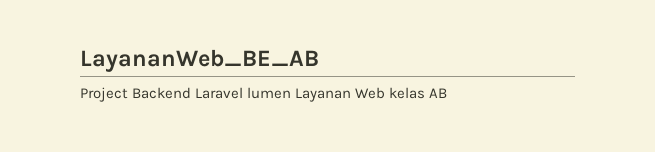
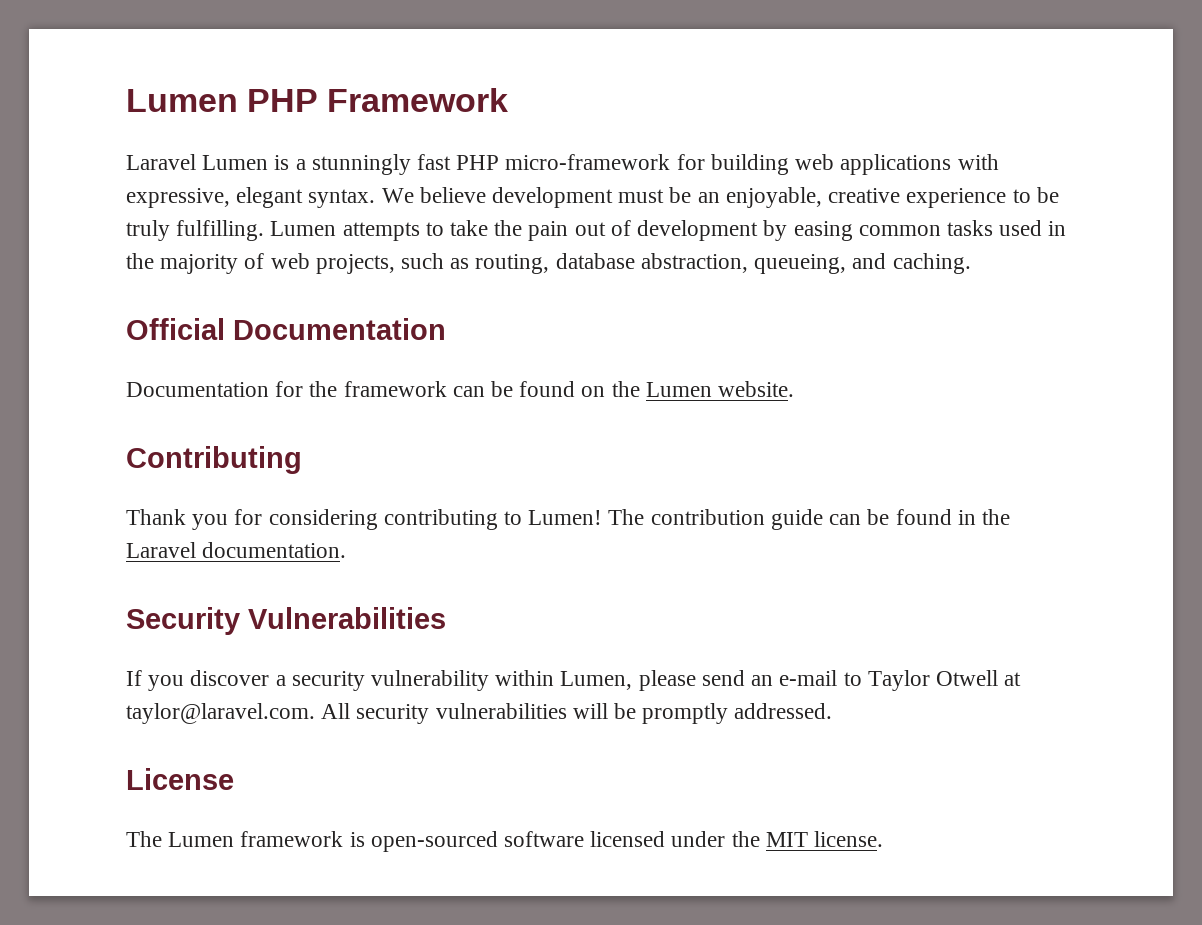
[80,49,319,72] [80,87,448,102] LayananWeb_BE_AB // Project Backend Laravel lumen Layanan Web kelas AB -> [126,88,509,112] [126,154,999,175] [126,187,1059,208] [126,220,1067,241] [126,253,971,274] [126,318,446,340] [126,381,795,397] [126,446,302,474] [126,509,1010,530] [126,542,347,558] [126,607,446,635] [126,670,1022,691] [126,703,833,724] [126,768,234,790] [126,831,884,852] Lumen PHP Framework // Laravel Lumen is a stunningly fast PHP micro-framework for building web applications with expressive, elegant syntax. We believe development must be an enjoyable, creative experience to be truly fulfilling. Lumen attempts to take the pain out of development by easing common tasks used in the majority of web projects, such as routing, database abstraction, queueing, and caching. // Official Documentation // Documentation for the framework can be found on the Lumen website. // Contributing // Thank you for considering contributing to Lumen! The contribution guide can be found in the Laravel documentation. // Security Vulnerabilities // If you discover a security vulnerability within Lumen, please send an e-mail to Taylor Otwell at taylor@laravel.com. All security vulnerabilities will be promptly addressed. // License // The Lumen framework is open-sourced software licensed under the MIT license.

